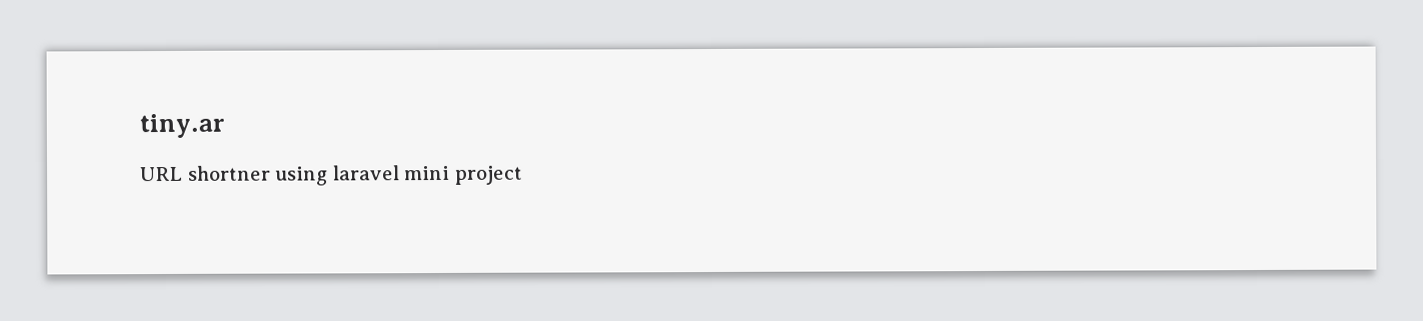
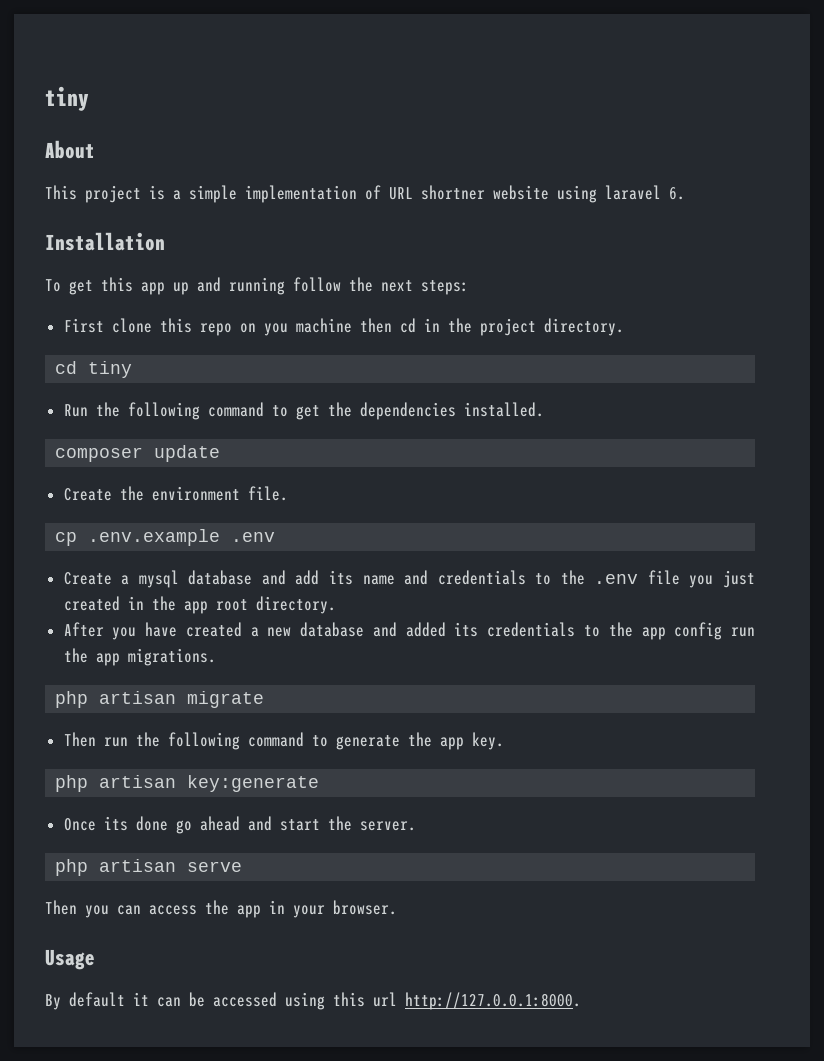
[139,113,225,139] tiny.ar // -> [45,86,89,111] [45,140,95,159] [45,185,381,203] tiny // About // This project is a simple implementation of
(271, 173) none -> [493,185,549,200] website
[404,165,523,185] mini project -> [669,187,685,200] [45,232,165,251] [45,277,469,295] [63,318,624,336] [55,361,133,378] [63,402,544,420] [55,445,221,462] [63,486,288,501] [55,529,276,546] [63,570,755,588] [63,596,336,614] [63,622,755,640] [63,648,216,666] [55,691,265,708] [63,732,504,750] [55,775,320,792] [63,816,416,834] [55,859,243,876] [45,900,397,918] [45,949,95,970] [45,992,581,1010] 6. // Installation // To get this app up and running follow the next steps: // First clone this repo on you machine then cd in the project directory. // cd tiny // Run the following command to get the dependencies installed. // composer update // Create the environment file. // cp .env.example .env // Create a mysql database and add its name and credentials to the .env file you just created in the app root directory. // After you have created a new database and added its credentials to the app config run the app migrations. // php artisan migrate // Then run the following command to generate the app key. // php artisan key:generate // Once its done go ahead and start the server. // php artisan serve // Then you can access the app in your browser. // Usage // By default it can be accessed using this url http://127.0.0.1:8000.

